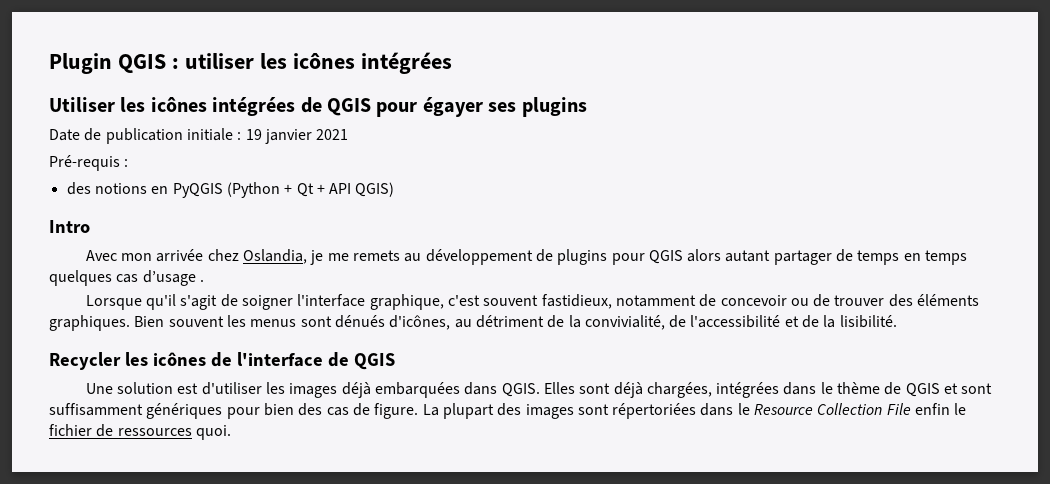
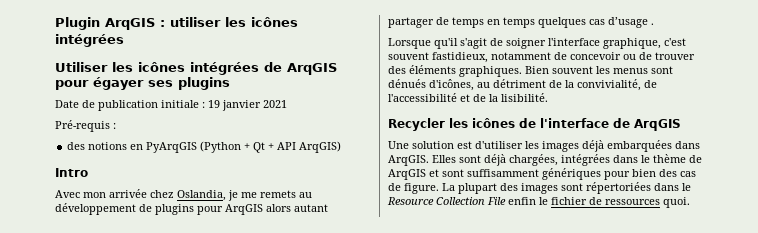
[117,54,166,73] QGIS -> [105,18,155,30] ArqGIS
[327,98,371,116] QGIS -> [287,63,337,75] ArqGIS
[172,183,223,198] PyQGIS -> [146,142,198,153] PyArqGIS
[355,182,395,197] QGIS) -> [299,141,342,153] ArqGIS)
[648,250,683,264] QGIS -> [225,204,263,215] ArqGIS
[353,353,395,370] QGIS -> [634,119,681,131] ArqGIS
[501,383,540,397] QGIS. -> [388,155,429,166] ArqGIS.
[905,383,940,397] QGIS -> [388,169,426,180] ArqGIS

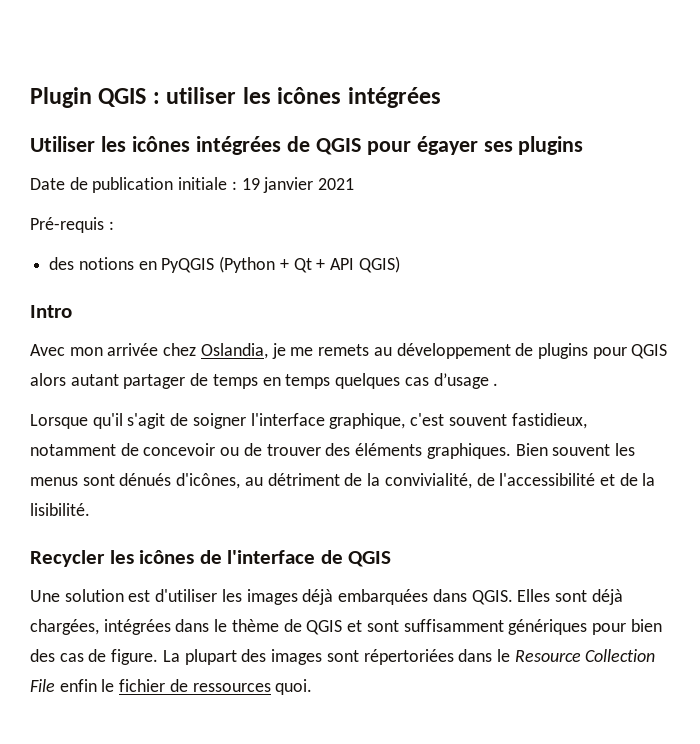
[105,18,155,30] ArqGIS -> [98,88,147,107] QGIS
[287,63,337,75] ArqGIS -> [315,138,361,155] QGIS
[146,142,198,153] PyArqGIS -> [161,258,215,273] PyQGIS
[299,141,342,153] ArqGIS) -> [358,256,400,273] QGIS)
[225,204,263,215] ArqGIS -> [631,344,668,359] QGIS
[634,119,681,131] ArqGIS -> [348,551,392,567] QGIS
[388,155,429,166] ArqGIS. -> [471,590,513,605] QGIS.
[388,169,426,180] ArqGIS -> [306,620,343,635] QGIS

